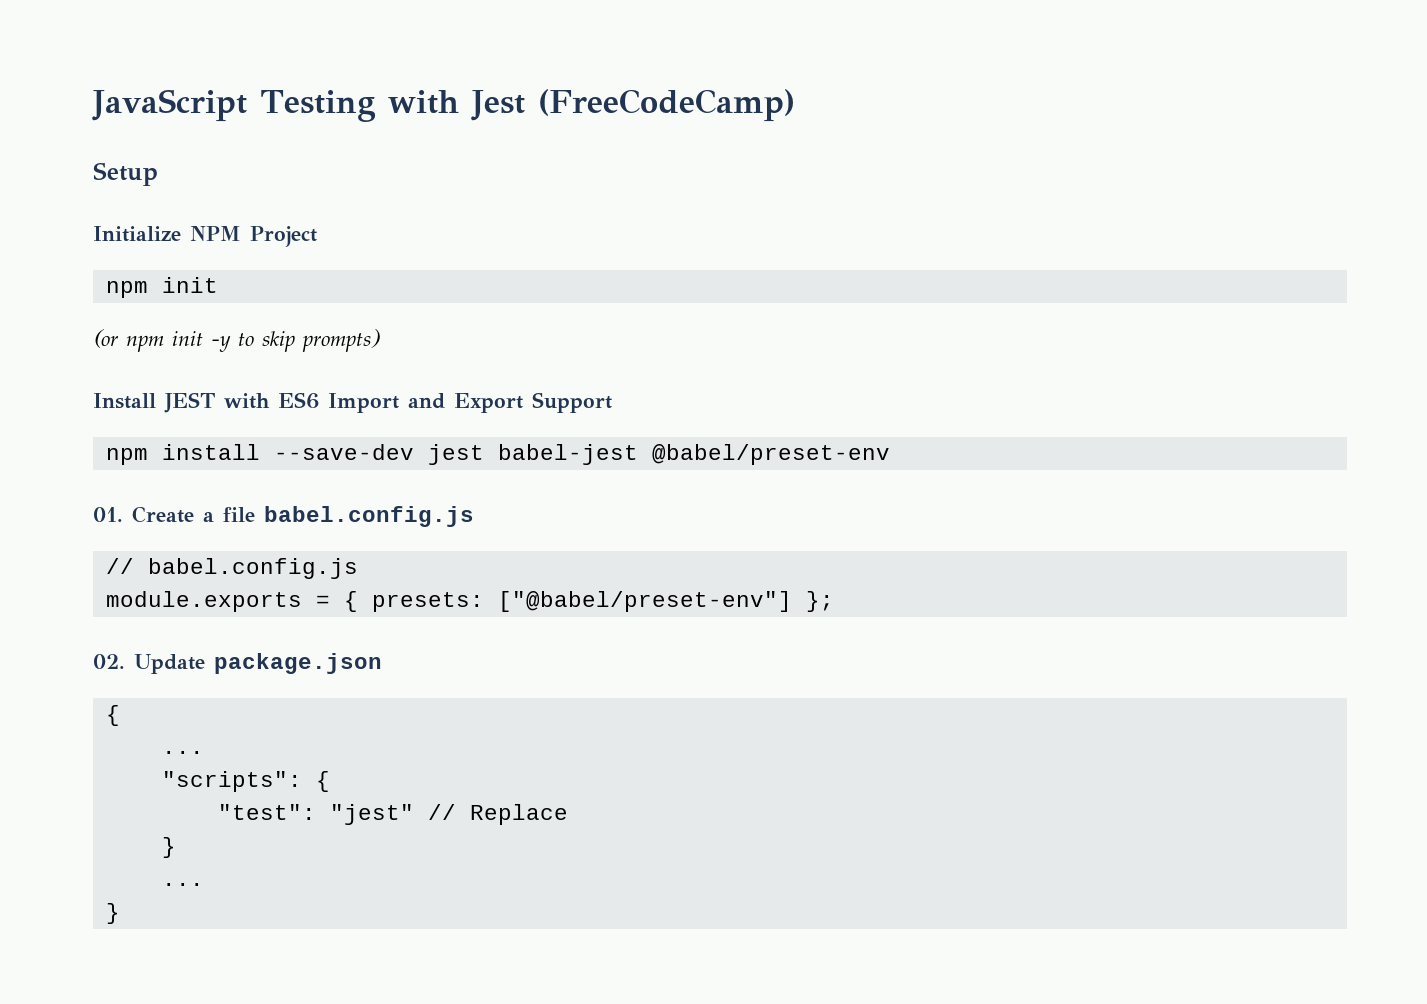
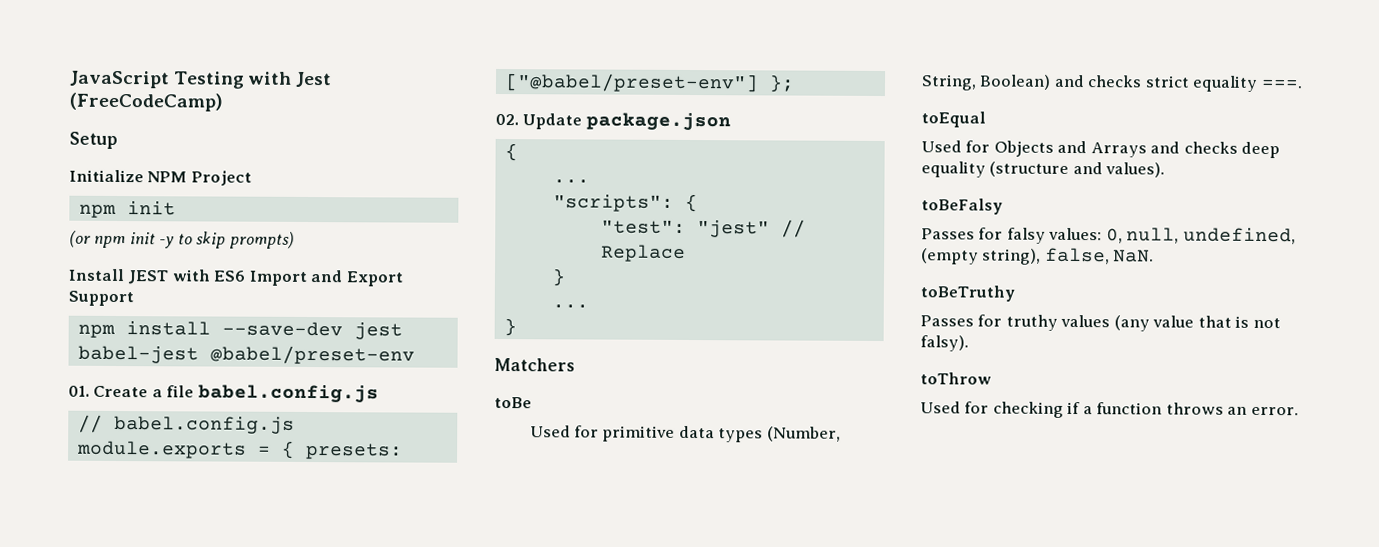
(120, 913) none -> [494,357,575,372] [494,396,532,409] [529,425,841,443] [921,74,1303,92] [921,111,986,128] [921,140,1281,159] [921,161,1166,178] [921,198,1003,215] [921,227,1296,245] [921,247,1155,265] [920,285,1015,302] [920,314,1281,332] [920,335,969,352] [920,372,992,385] [920,401,1299,418] // Matchers // toBe // Used for primitive data types (Number, String, Boolean) and checks strict equality ===. // toEqual // Used for Objects and Arrays and checks deep equality (structure and values). // toBeFalsy // Passes for falsy values: 0, null, undefined, (empty string), false, NaN. // toBeTruthy // Passes for truthy values (any value that is not falsy). // toThrow // Used for checking if a function throws an error.

